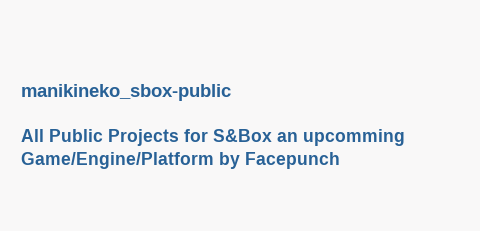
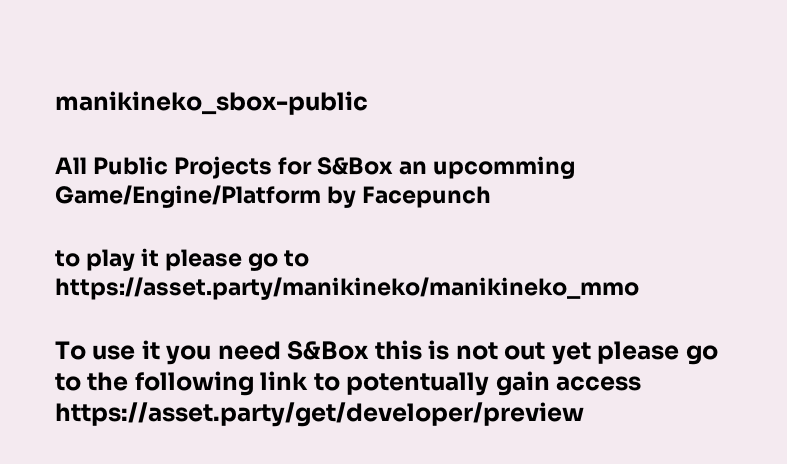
(340, 160) none -> [55,248,310,271] [55,277,639,300] [55,340,718,365] [55,371,642,396] [55,402,584,427] // to play it please go to https://asset.party/manikineko/manikineko_mmo // To use it you need S&Box this is not out yet please go to the following link to potentually gain access https://asset.party/get/developer/preview

